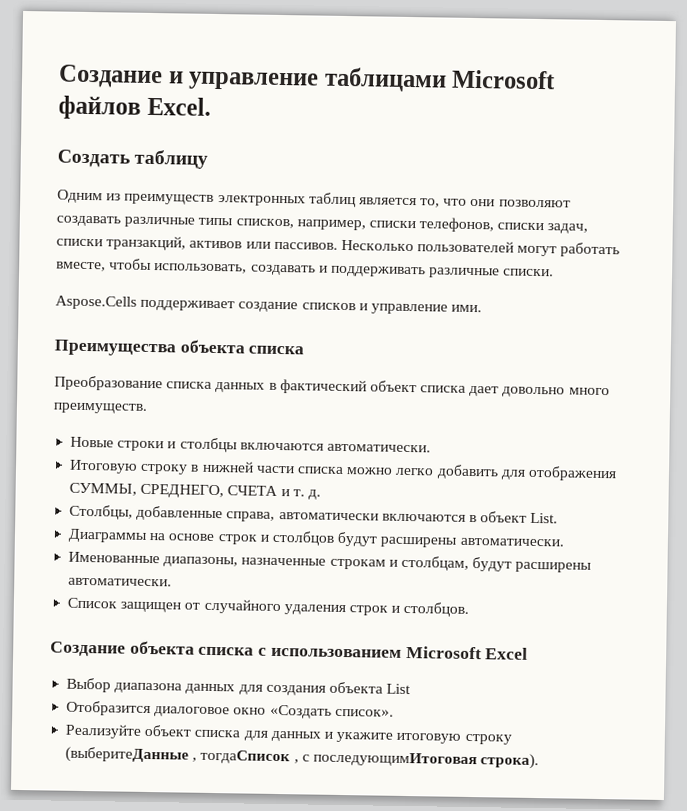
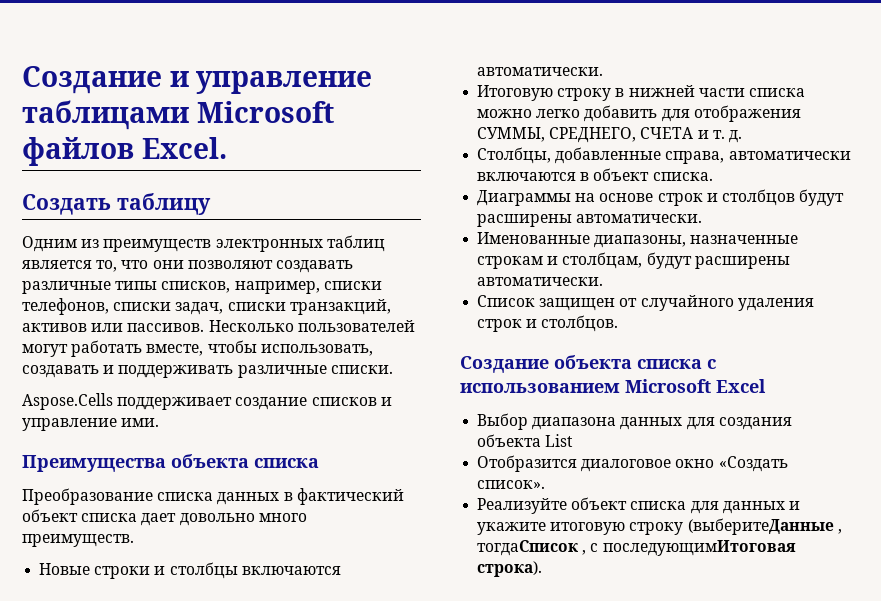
[530,512,559,524] List. -> [652,172,713,181] списка.

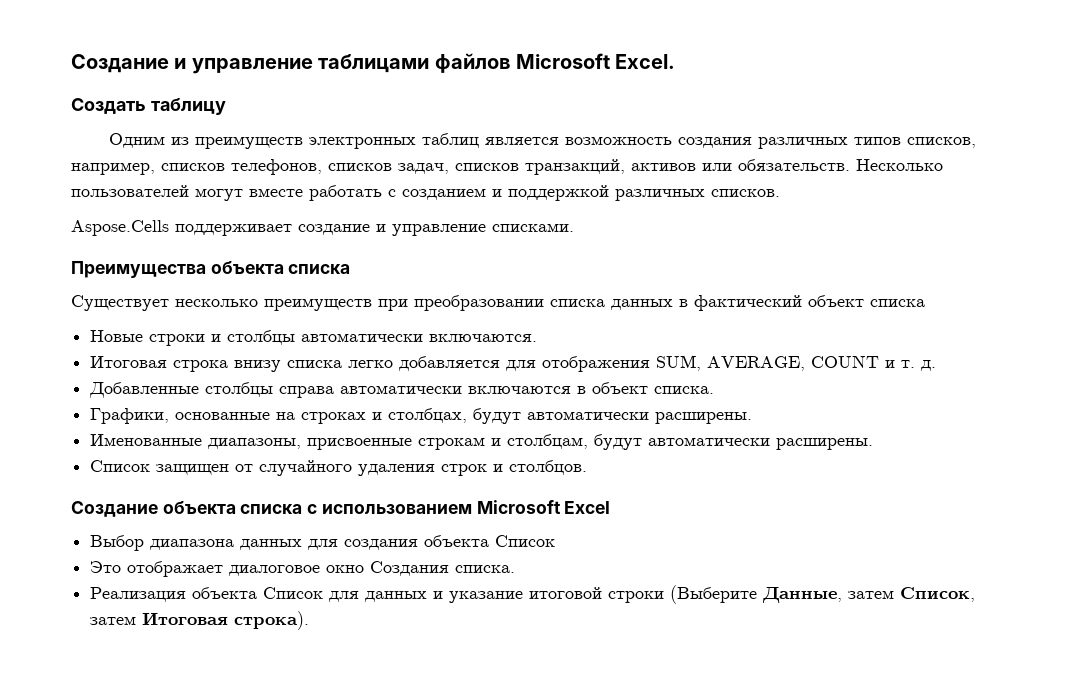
[196,101,334,123] [22,137,134,166] Microsoft файлов -> [434,53,610,73] файлов Microsoft
[96,260,353,273] [22,281,382,294] [22,298,286,315] то, что они позволяют создавать различные типы списков, например, списки телефонов, списки задач, списки -> [564,136,976,149] [71,159,519,175] возможность создания различных типов списков, например, списков телефонов, списков задач, списков
[127,323,205,332] пассивов. -> [738,159,850,171] обязательств.
[71,340,373,357] [22,365,393,378] работать вместе, чтобы использовать, создавать и поддерживать различные списки. -> [249,185,780,201] вместе работать с созданием и поддержкой различных списков.
[311,397,392,406] [22,418,160,431] списков и управление ими. -> [376,223,574,236] и управление списками.
[22,488,153,505] Преобразование -> [71,295,544,311] Существует несколько преимуществ при преобразовании
[141,513,307,526] [22,534,134,547] дает довольно много преимуществ. -> (925, 303) none
[241,566,341,575] [477,67,604,76] [477,85,805,101] [477,105,801,122] [477,127,694,143] включаются автоматически. // Итоговую строку в нижней части списка можно легко добавить для отображения СУММЫ, СРЕДНЕГО, СЧЕТА -> [301,333,538,342] [90,355,880,372] автоматически включаются. // Итоговая строка внизу списка легко добавляется для отображения SUM, AVERAGE, COUNT
[477,147,725,164] Столбцы, добавленные справа, -> [89,382,335,398] Добавленные столбцы справа
[477,189,845,206] [477,214,703,227] Диаграммы на основе строк и столбцов будут расширены автоматически. -> [90,408,753,424] Графики, основанные на строках и столбцах, будут автоматически расширены.
[690,235,799,244] назначенные -> [307,438,413,450] присвоенные
[694,256,790,269] [477,277,604,286] расширены автоматически. -> [648,437,874,450] автоматически расширены.
[545,434,574,447] [477,455,788,472] [477,480,546,489] [477,497,800,514] [477,518,842,535] [477,540,796,556] List // Отобразится диалоговое окно «Создать список». // Реализуйте объект списка для данных и укажите итоговую строку (выберитеДанные , тогдаСписок , с последующимИтоговая -> [495,535,556,547] [90,561,516,577] [90,585,976,604] [90,612,229,625] Список // Это отображает диалоговое окно Создания списка. // Реализация объекта Список для данных и указание итоговой строки (Выберите Данные, затем Список, затем Итоговая

